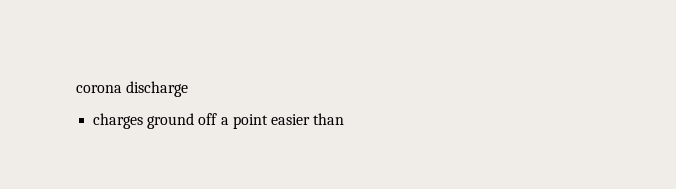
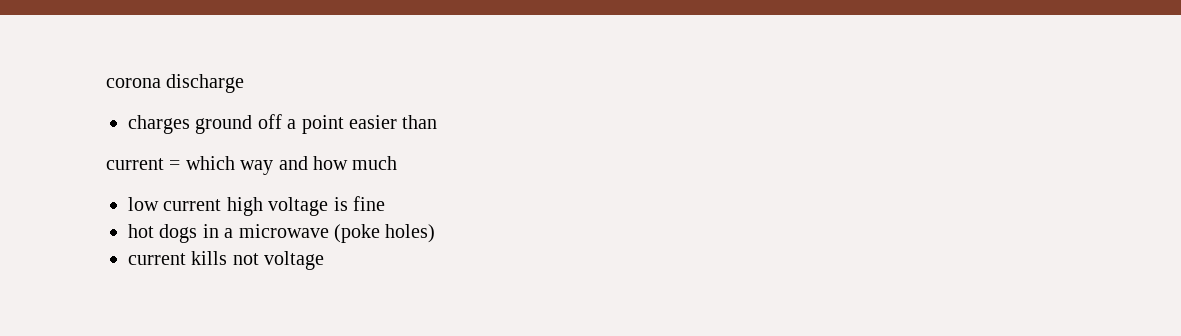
(345, 119) none -> [106,156,398,175] [128,196,385,216] [128,224,436,243] [128,251,325,270] // current = which way and how much // low current high voltage is fine // hot dogs in a microwave (poke holes) // current kills not voltage

